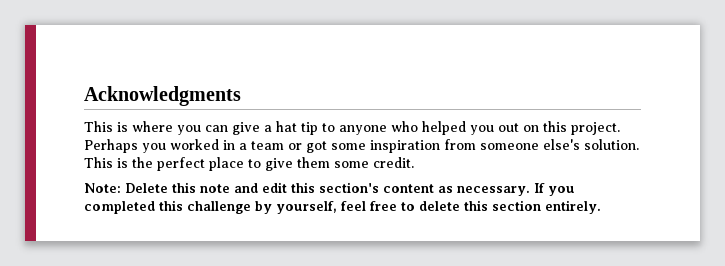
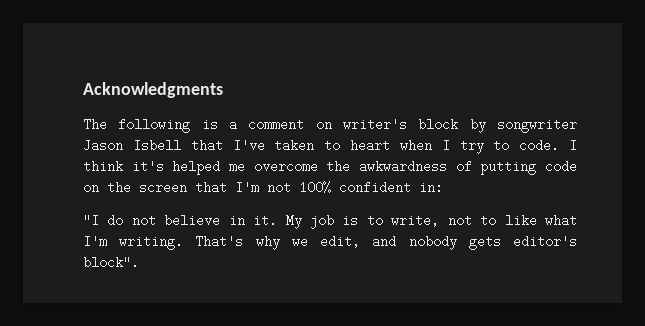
[84,121,620,135] [84,139,639,153] [84,157,414,171] [84,182,575,196] [84,200,601,214] This is where you can give a hat tip to anyone who helped you out on this project. Perhaps you worked in a team or got some inspiration from someone else's solution. This is the perfect place to give them some credit. // Note: Delete this note and edit this section's content as necessary. If you completed this challenge by yourself, feel free to delete this section entirely. -> [83,118,577,133] [83,139,577,154] [83,160,577,175] [83,181,443,194] [83,214,577,229] [83,235,577,250] [83,256,139,269] The following is a comment on writer's block by songwriter Jason Isbell that I've taken to heart when I try to code. I think it's helped me overcome the awkwardness of putting code on the screen that I'm not 100% confident in: // "I do not believe in it. My job is to write, not to like what I'm writing. That's why we edit, and nobody gets editor's block".

